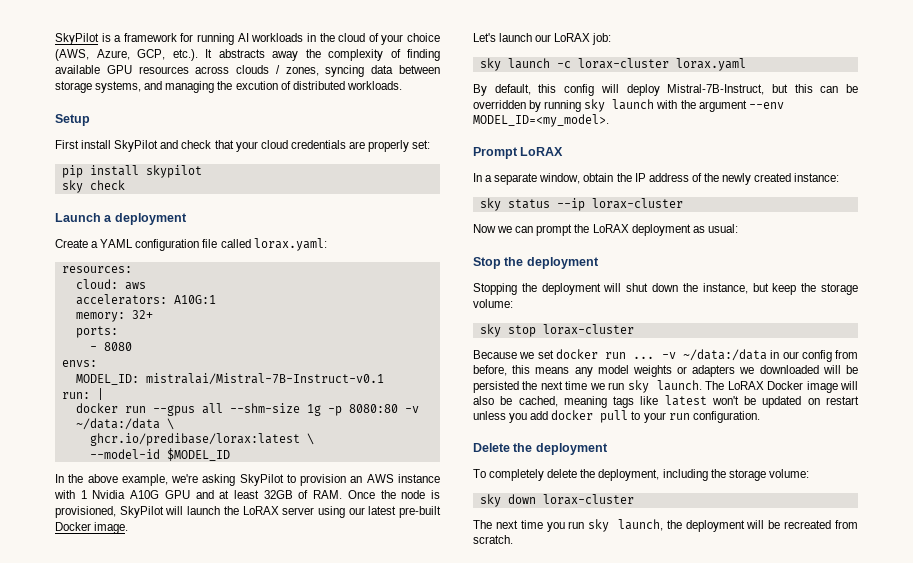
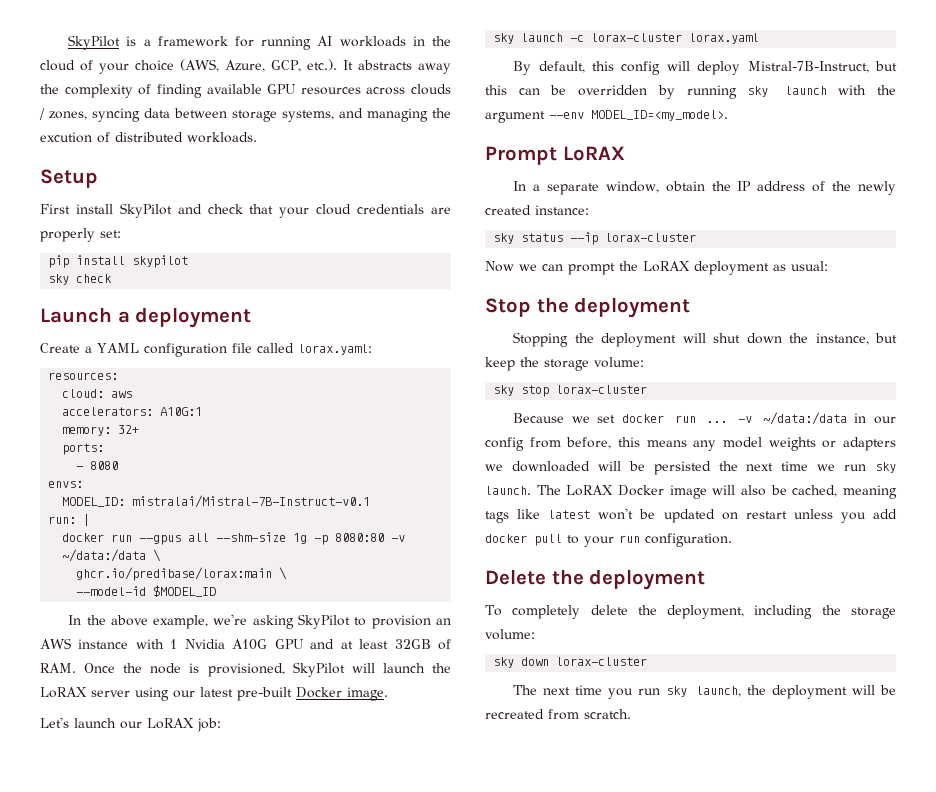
[89,433,300,446] ghcr.io/predibase/lorax:latest -> [76,567,273,581] ghcr.io/predibase/lorax:main

